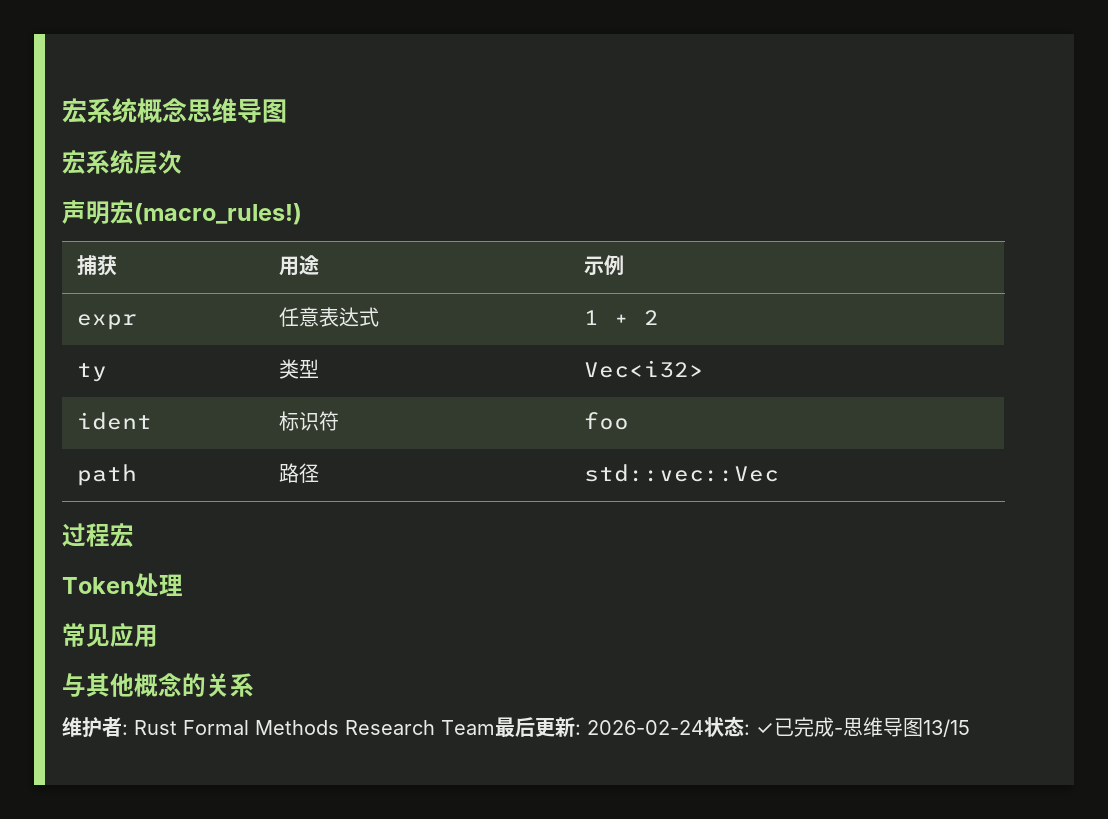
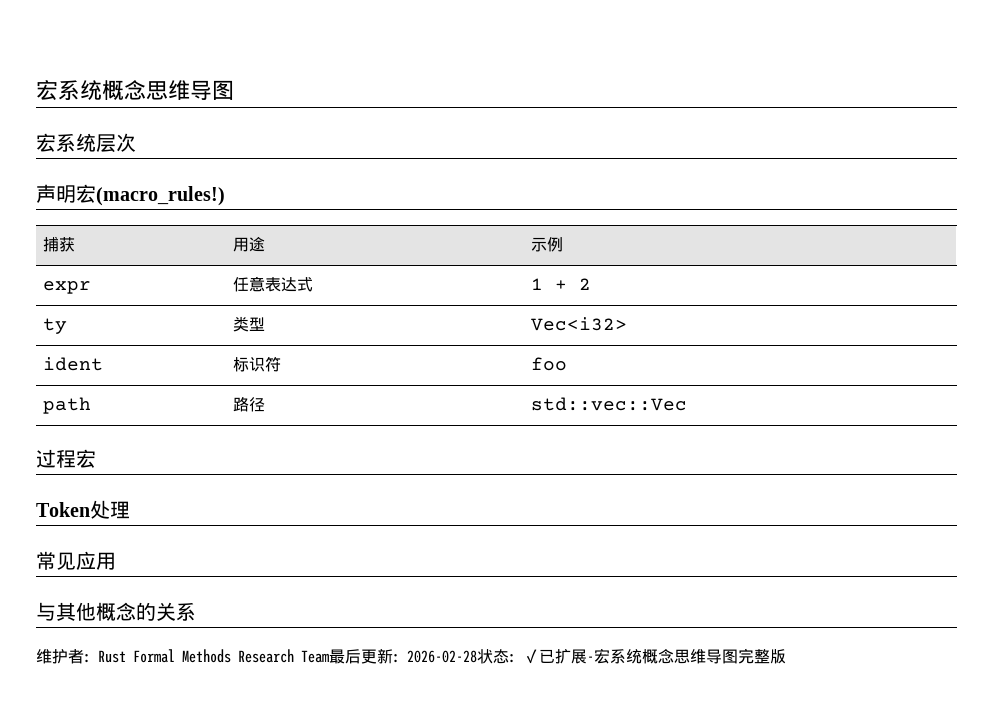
[587,720,704,735] 2026-02-24 -> [407,650,477,663] 2026-02-28
[794,717,970,737] 完成-思维导图13/15 -> [555,648,786,664] 扩展-宏系统概念思维导图完整版

